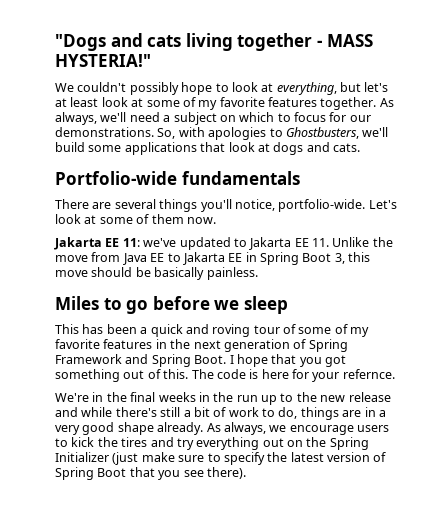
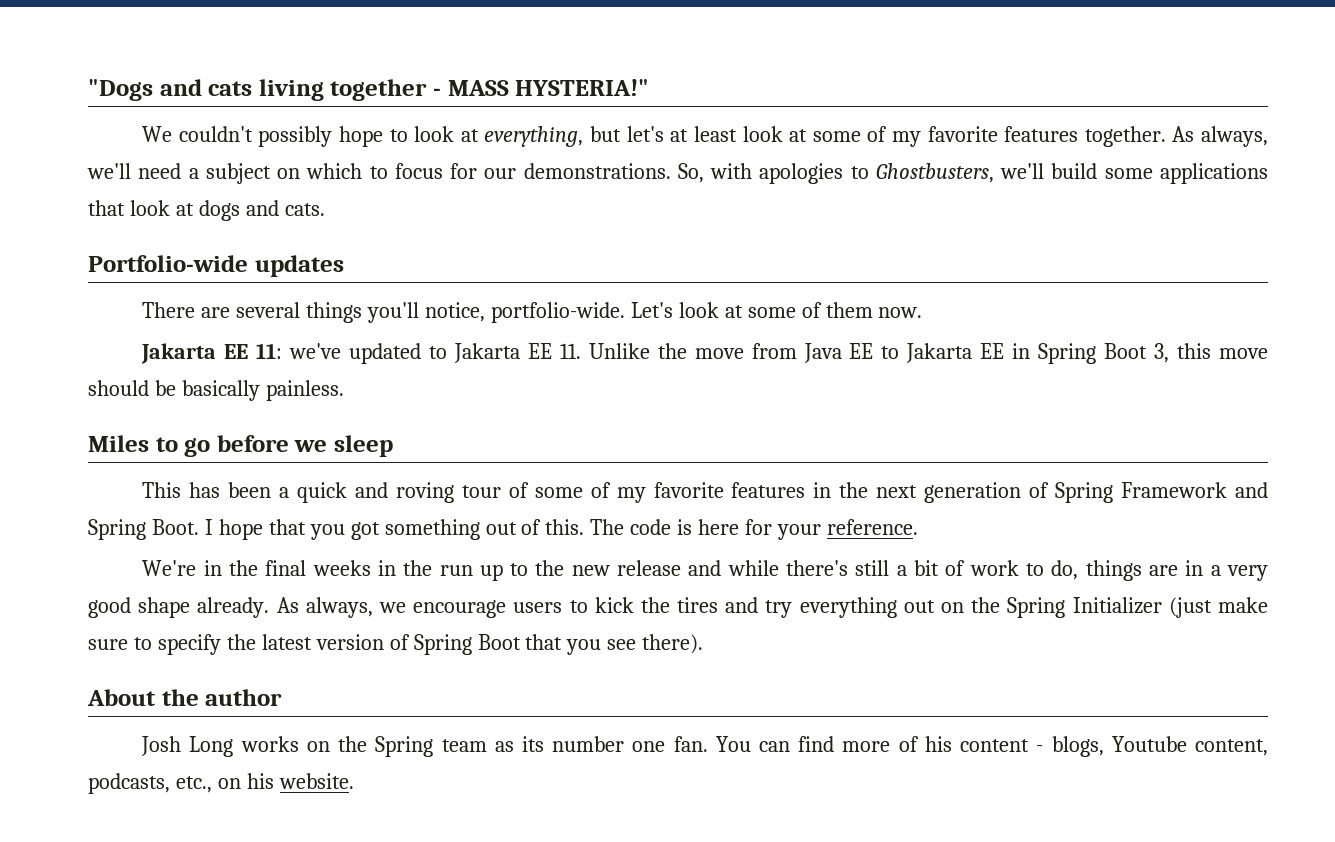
[181,171,300,185] fundamentals -> [254,255,344,277] updates
[342,369,395,379] refernce. -> [826,519,918,535] reference.
(246, 473) none -> [87,689,283,706] [141,736,1268,757] [88,773,354,794] // About the author // Josh Long works on the Spring team as its number one fan. You can find more of his content - blogs, Youtube content, podcasts, etc., on his website.

